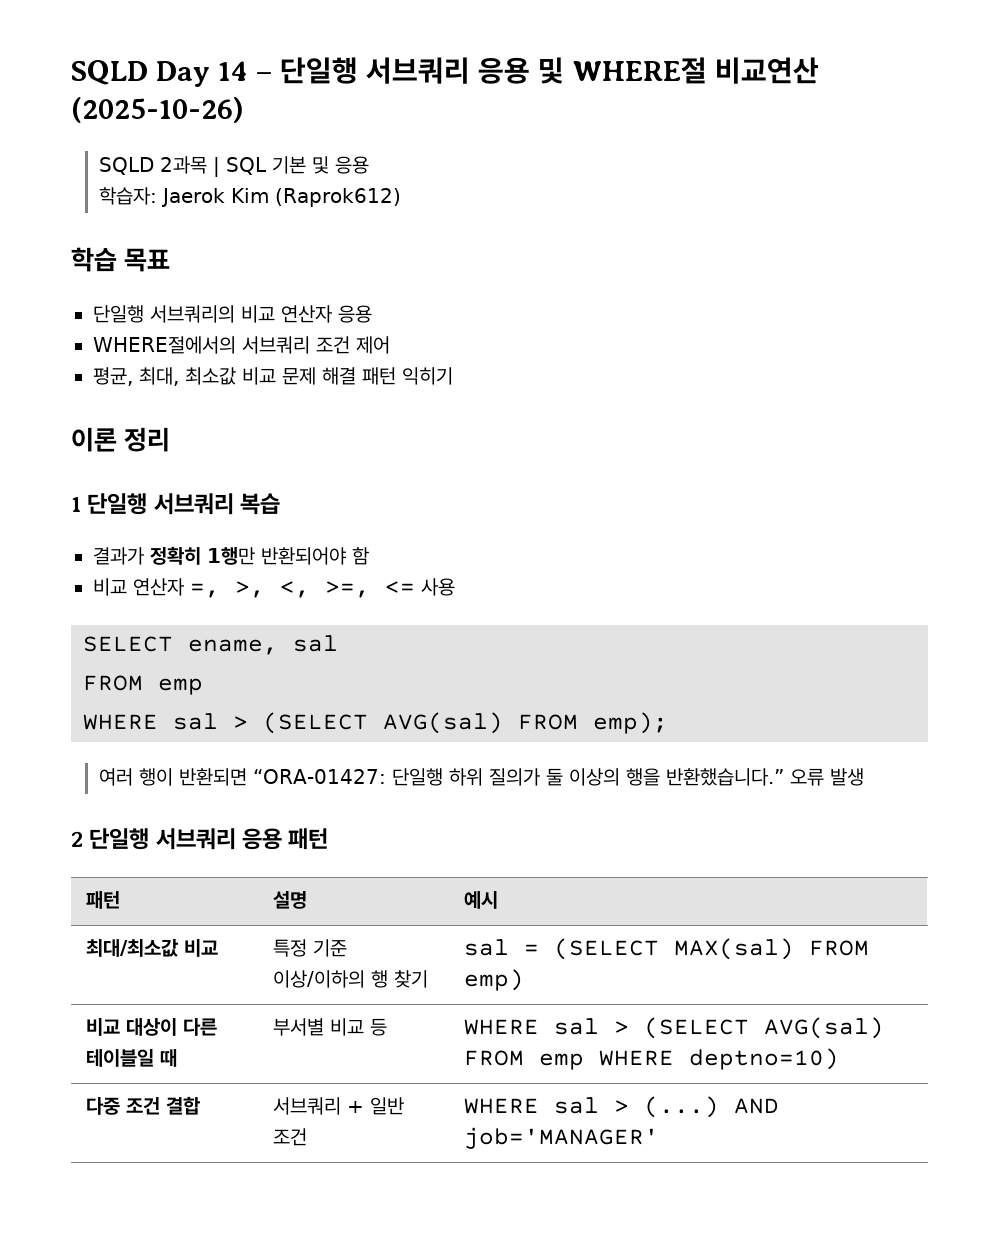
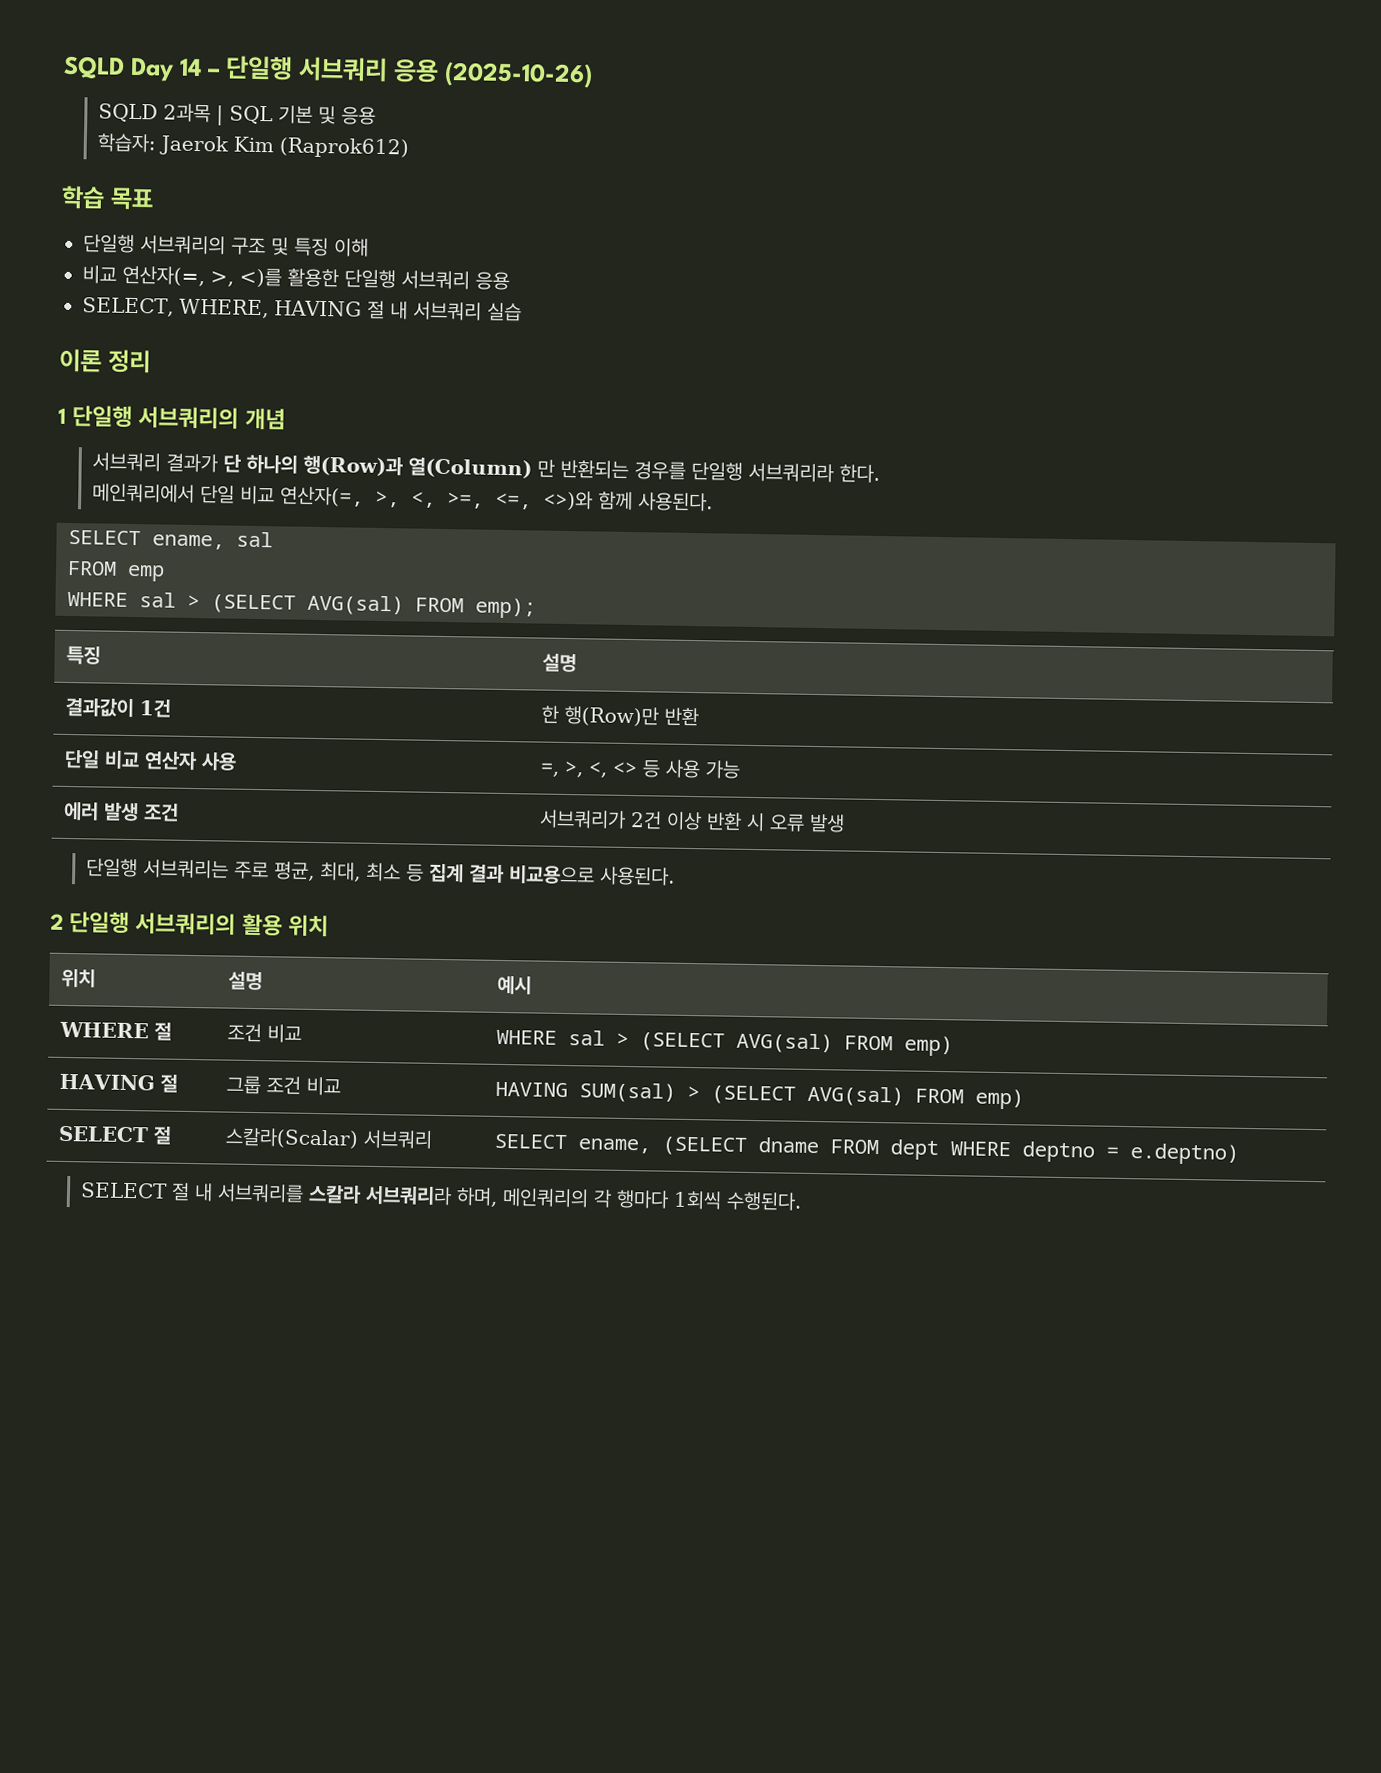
[537,57,819,84] 및 WHERE절 비교연산 -> (439, 70) none
[241,305,372,323] [93,336,390,354] [93,367,453,386] [71,427,171,452] [71,493,281,515] [93,546,369,565] [93,578,455,598] 비교 연산자 응용 // WHERE절에서의 서브쿼리 조건 제어 // 평균, 최대, 최소값 비교 문제 해결 패턴 익히기 // 이론 정리 // 1 단일행 서브쿼리 복습 // 결과가 정확히 1행만 반환되어야 함 // 비교 연산자 =, >, <, >=, <= 사용 -> [231,237,369,257] [82,265,510,291] [82,297,522,322] [59,348,151,374] [58,405,286,431] [91,452,880,483] [91,483,713,512] 구조 및 특징 이해 // 비교 연산자(=, >, <)를 활용한 단일행 서브쿼리 응용 // SELECT, WHERE, HAVING 절 내 서브쿼리 실습 // 이론 정리 // 1 단일행 서브쿼리의 개념 // 서브쿼리 결과가 단 하나의 행(Row)과 열(Column) 만 반환되는 경우를 단일행 서브쿼리라 한다. // 메인쿼리에서 단일 비교 연산자(=, >, <, >=, <=, <>)와 함께 사용된다.
[99,768,865,786] [71,828,329,850] [86,891,121,909] [273,891,308,909] [464,891,499,909] [86,939,219,957] [273,939,348,957] [273,970,429,988] [464,938,870,960] [464,969,525,991] [86,1018,218,1036] [86,1049,178,1067] [273,1018,388,1036] [464,1017,885,1039] [464,1048,840,1070] [86,1096,202,1115] [273,1097,405,1115] [273,1128,308,1146] [464,1096,780,1118] [464,1127,660,1149] // 여러 행이 반환되면 “ORA-01427: 단일행 하위 질의가 둘 이상의 행을 반환했습니다.” 오류 발생 // 2 단일행 서브쿼리 응용 패턴 // 패턴 | 설명 | 예시 // 최대/최소값 비교 | 특정 기준 이상/이하의 행 찾기 | sal = (SELECT MAX(sal) FROM emp) // 비교 대상이 다른 테이블일 때 | 부서별 비교 등 | WHERE sal > (SELECT AVG(sal) FROM emp WHERE deptno=10) // 다중 조건 결합 | 서브쿼리 + 일반 조건 | WHERE sal > (...) AND job='MANAGER' -> [65,645,101,665] [541,653,577,673] [64,697,171,718] [540,705,699,727] [63,749,237,771] [539,759,741,779] [62,801,179,822] [538,809,845,833] [85,858,675,886] [50,911,329,938] [60,968,96,988] [227,971,263,991] [496,975,532,995] [58,1021,172,1041] [226,1023,302,1043] [495,1029,953,1057] [58,1073,178,1093] [225,1075,341,1096] [494,1081,1024,1110] [57,1125,172,1145] [224,1127,433,1149] [493,1133,1239,1165] [79,1182,802,1211] // 특징 | 설명 // 결과값이 1건 | 한 행(Row)만 반환 // 단일 비교 연산자 사용 | =, >, <, <> 등 사용 가능 // 에러 발생 조건 | 서브쿼리가 2건 이상 반환 시 오류 발생 // 단일행 서브쿼리는 주로 평균, 최대, 최소 등 집계 결과 비교용으로 사용된다. // 2 단일행 서브쿼리의 활용 위치 // 위치 | 설명 | 예시 // WHERE 절 | 조건 비교 | WHERE sal > (SELECT AVG(sal) FROM emp) // HAVING 절 | 그룹 조건 비교 | HAVING SUM(sal) > (SELECT AVG(sal) FROM emp) // SELECT 절 | 스칼라(Scalar) 서브쿼리 | SELECT ename, (SELECT dname FROM dept WHERE deptno = e.deptno) // SELECT 절 내 서브쿼리를 스칼라 서브쿼리라 하며, 메인쿼리의 각 행마다 1회씩 수행된다.

